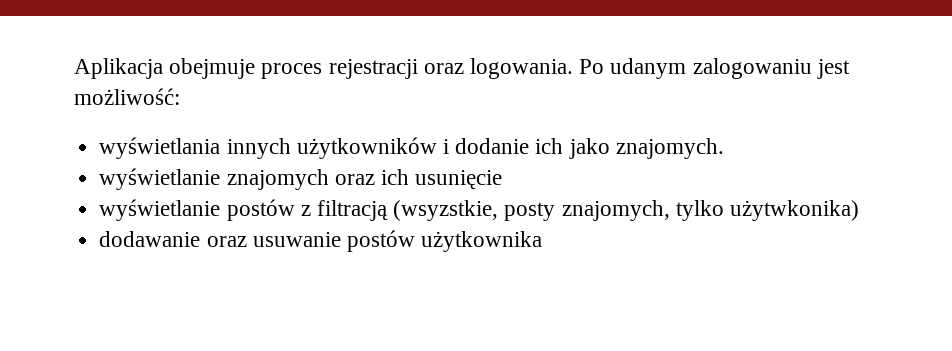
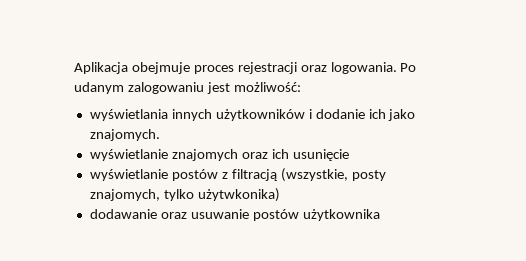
[393,200,499,221] (wsyzstkie, -> [280,168,348,182] (wszystkie,

